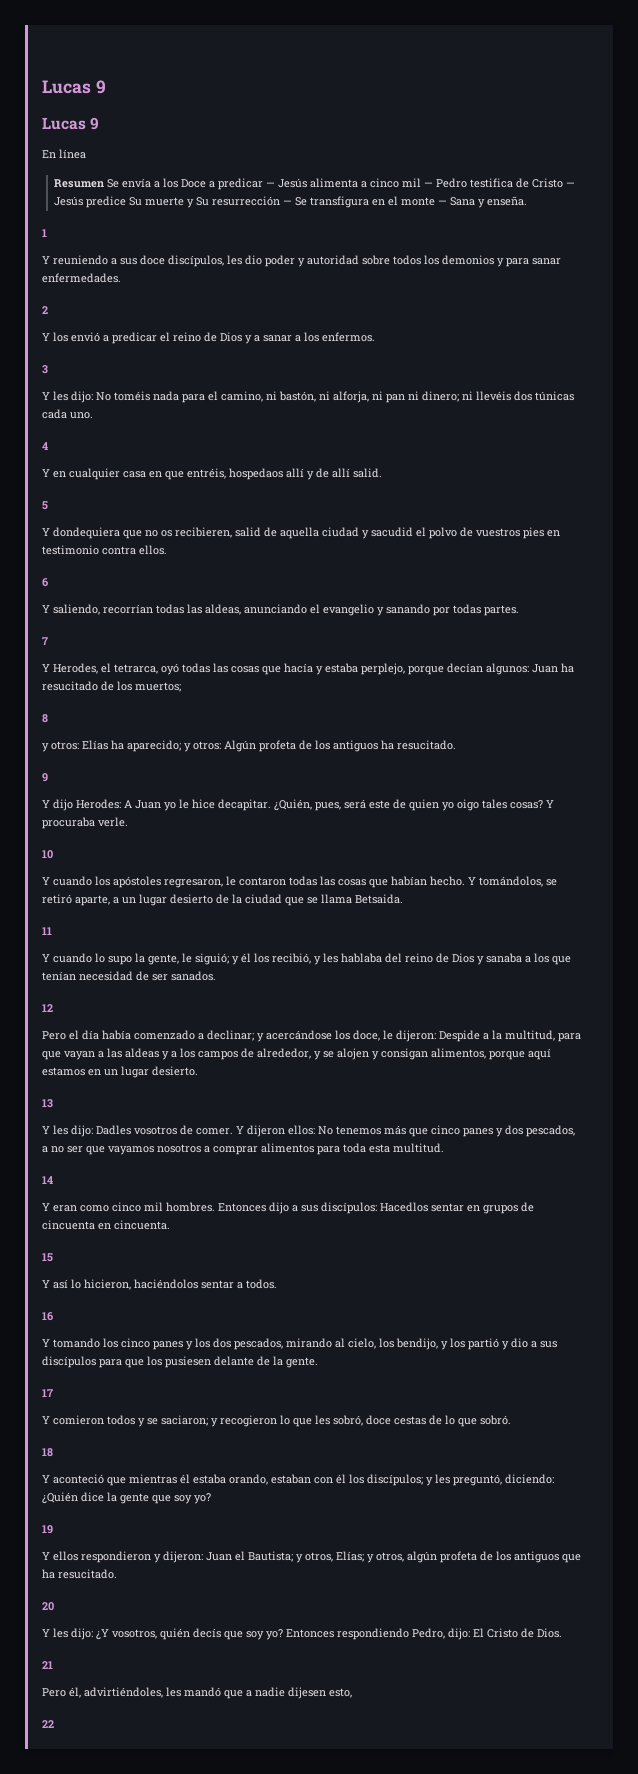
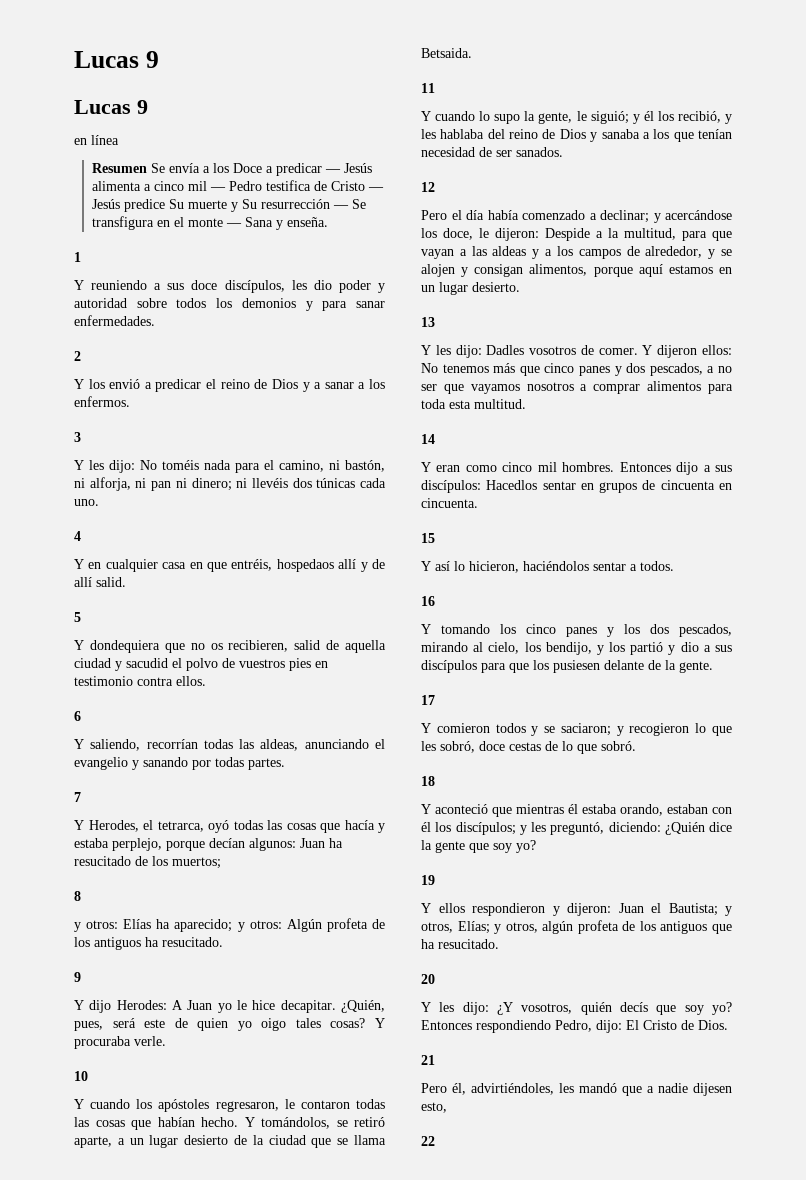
[42,150,56,158] En -> [74,138,87,145] en

